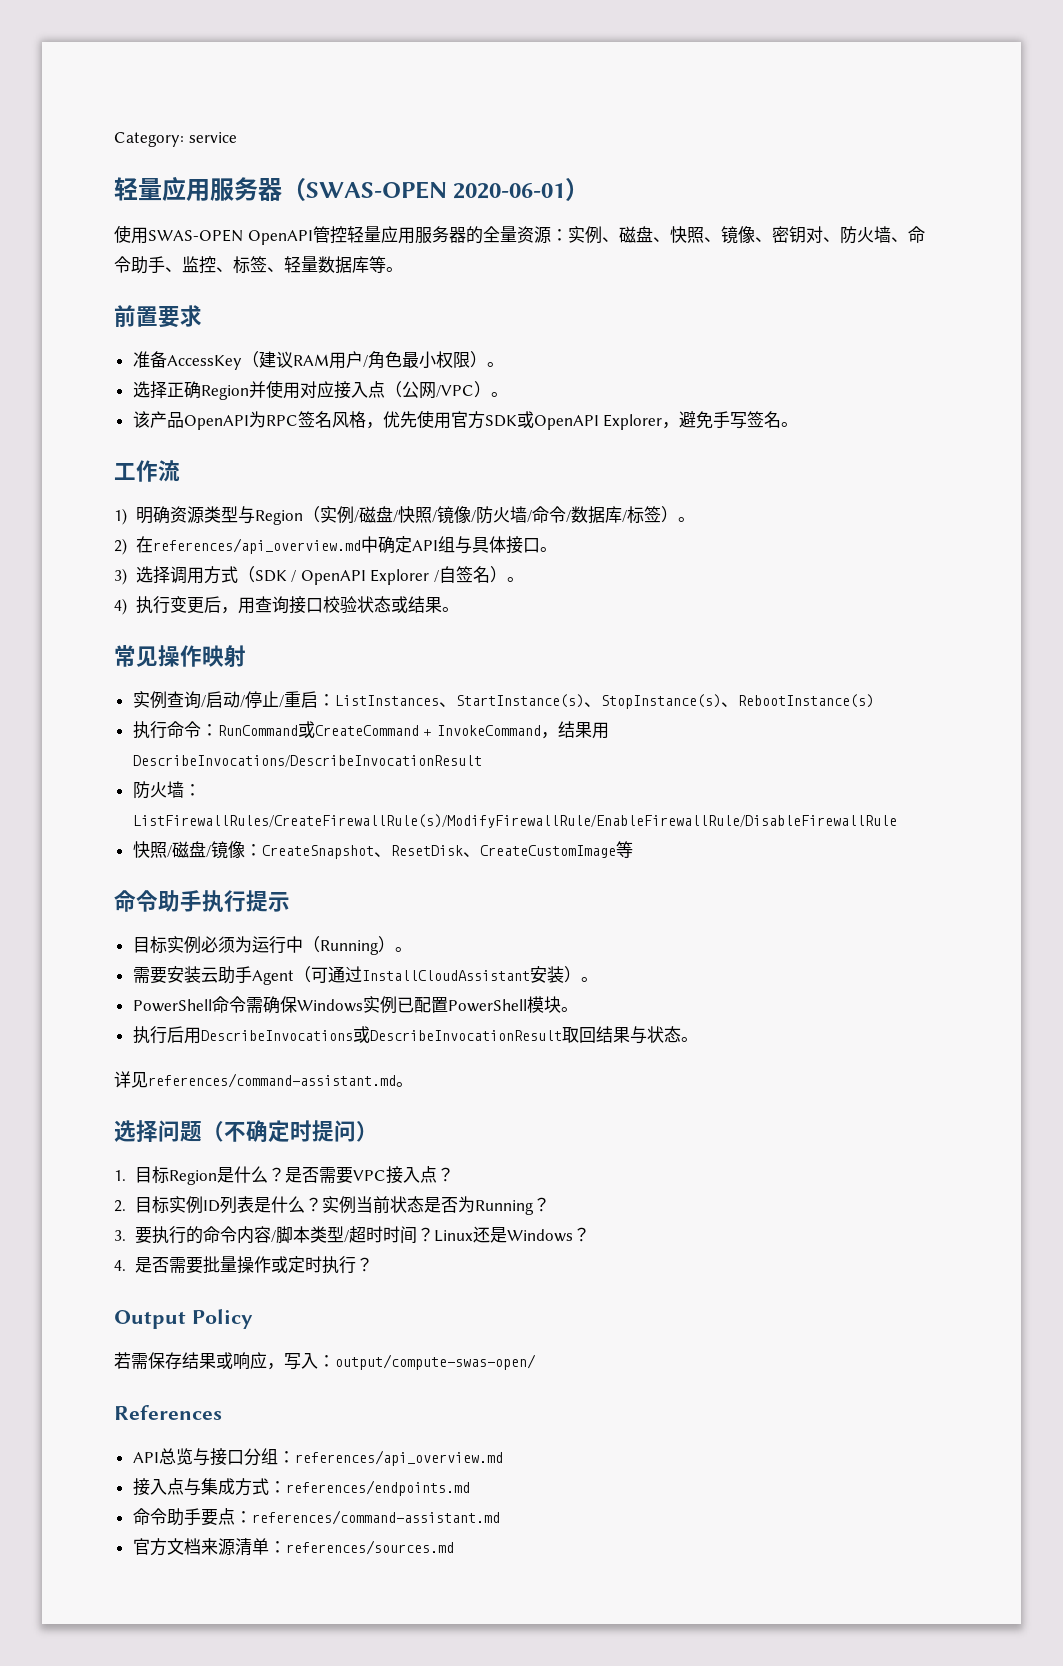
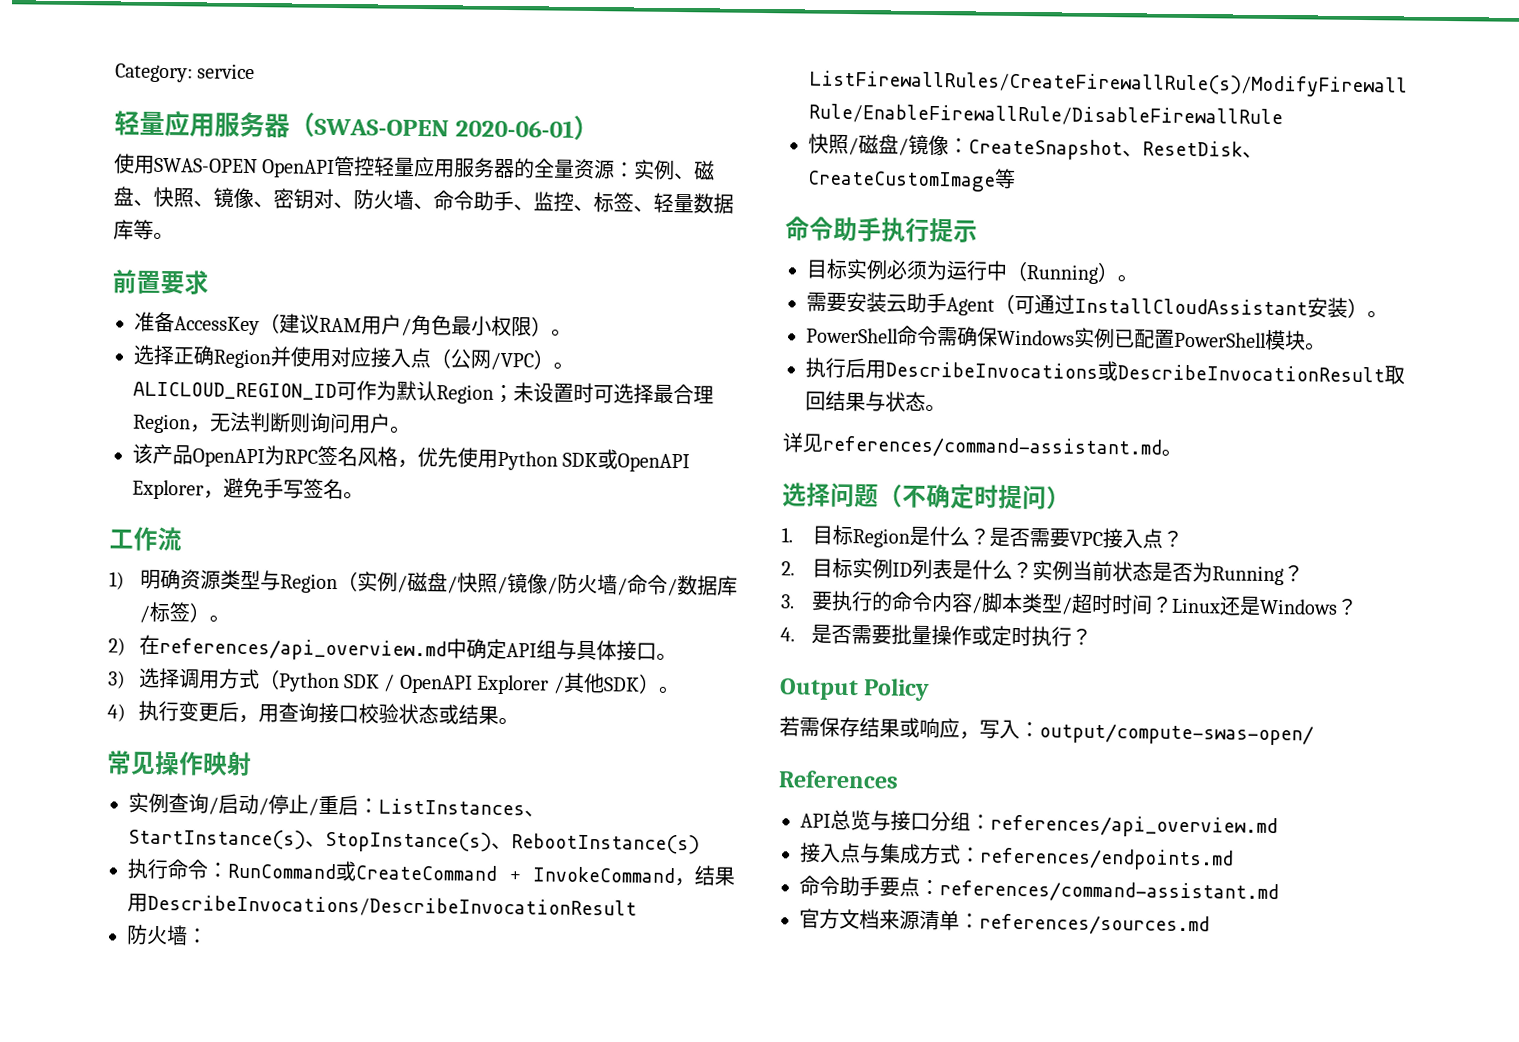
(508, 394) none -> [133,380,714,405] [132,411,411,434] ALICLOUD_REGION_ID可作为默认Region；未设置时可选择最合理Region，无法判断则询问用户。
[450,411,485,429] 官方 -> [497,450,558,471] Python
(255, 574) none -> [277,672,340,693] Python
[438,566,490,583] 自签名 -> [562,672,640,694] 其他SDK

